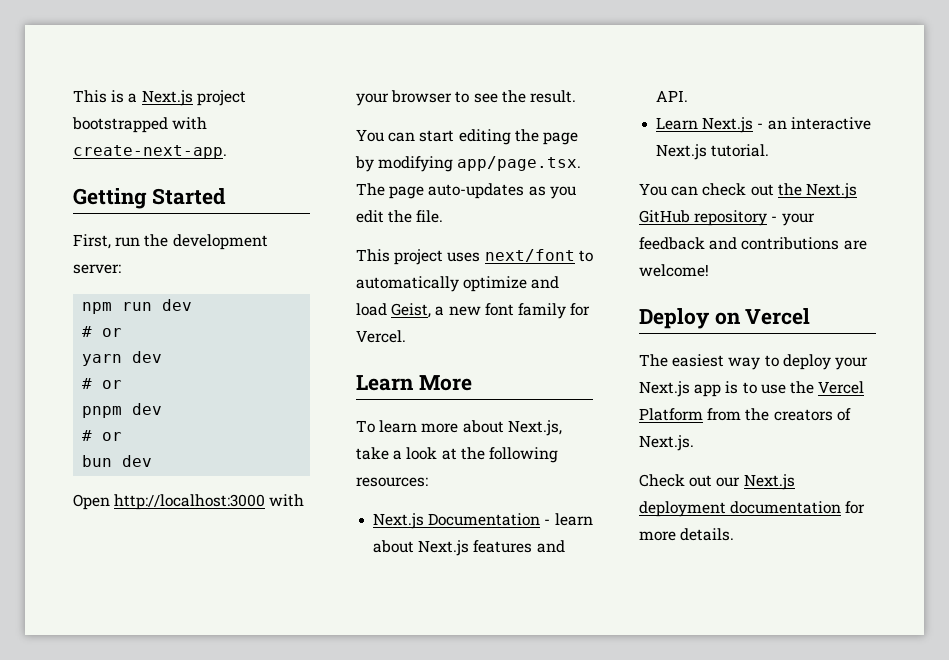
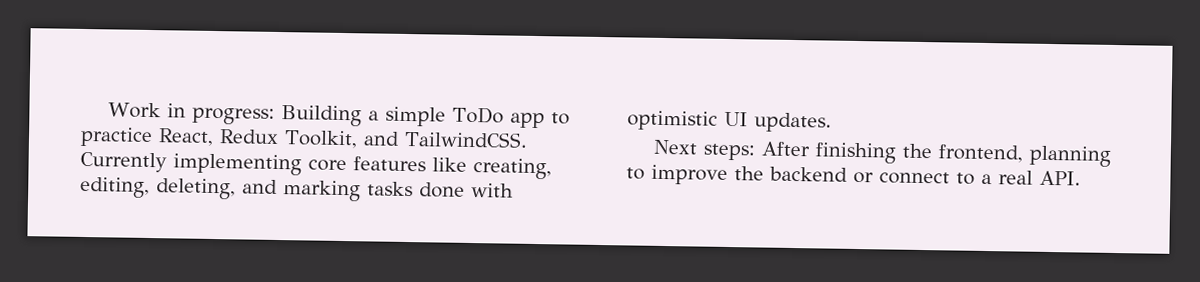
[73,90,246,106] [72,117,208,133] [73,145,227,159] [73,188,226,209] [73,234,268,250] [73,264,121,274] [82,299,193,314] [82,326,123,337] [82,351,163,366] [82,378,123,389] [82,403,163,418] [82,430,123,441] [82,455,153,467] [73,494,305,510] [356,90,576,106] [356,129,578,145] [355,156,582,172] [356,183,576,199] [356,210,444,223] [356,249,593,265] [356,276,560,292] [356,303,591,319] [356,330,406,343] [356,375,472,391] [356,420,562,436] [356,447,558,463] [356,477,428,487] [373,513,593,529] [373,540,565,556] [656,90,689,102] [656,117,871,133] [656,144,770,160] [639,183,857,199] [639,210,815,226] [639,237,867,250] [639,264,709,277] [639,308,811,329] [639,354,868,370] [639,381,865,397] [639,408,851,421] [639,435,694,451] [639,474,795,490] [639,501,866,517] [639,528,735,541] This is a Next.js project bootstrapped with create-next-app. // Getting Started // First, run the development server: // npm run dev // # or // yarn dev // # or // pnpm dev // # or // bun dev // Open http://localhost:3000 with your browser to see the result. // You can start editing the page by modifying app/page.tsx. The page auto-updates as you edit the file. // This project uses next/font to automatically optimize and load Geist, a new font family for Vercel. // Learn More // To learn more about Next.js, take a look at the following resources: // Next.js Documentation - learn about Next.js features and API. // Learn Next.js - an interactive Next.js tutorial. // You can check out the Next.js GitHub repository - your feedback and contributions are welcome! // Deploy on Vercel // The easiest way to deploy your Next.js app is to use the Vercel Platform from the creators of Next.js. // Check out our Next.js deployment documentation for more details. -> [108,102,571,129] [80,126,528,149] [80,151,552,180] [80,176,514,202] [627,110,832,133] [653,139,1112,167] [626,164,1081,186] Work in progress: Building a simple ToDo app to practice React, Redux Toolkit, and TailwindCSS. Currently implementing core features like creating, editing, deleting, and marking tasks done with optimistic UI updates. // Next steps: After finishing the frontend, planning to improve the backend or connect to a real API.

